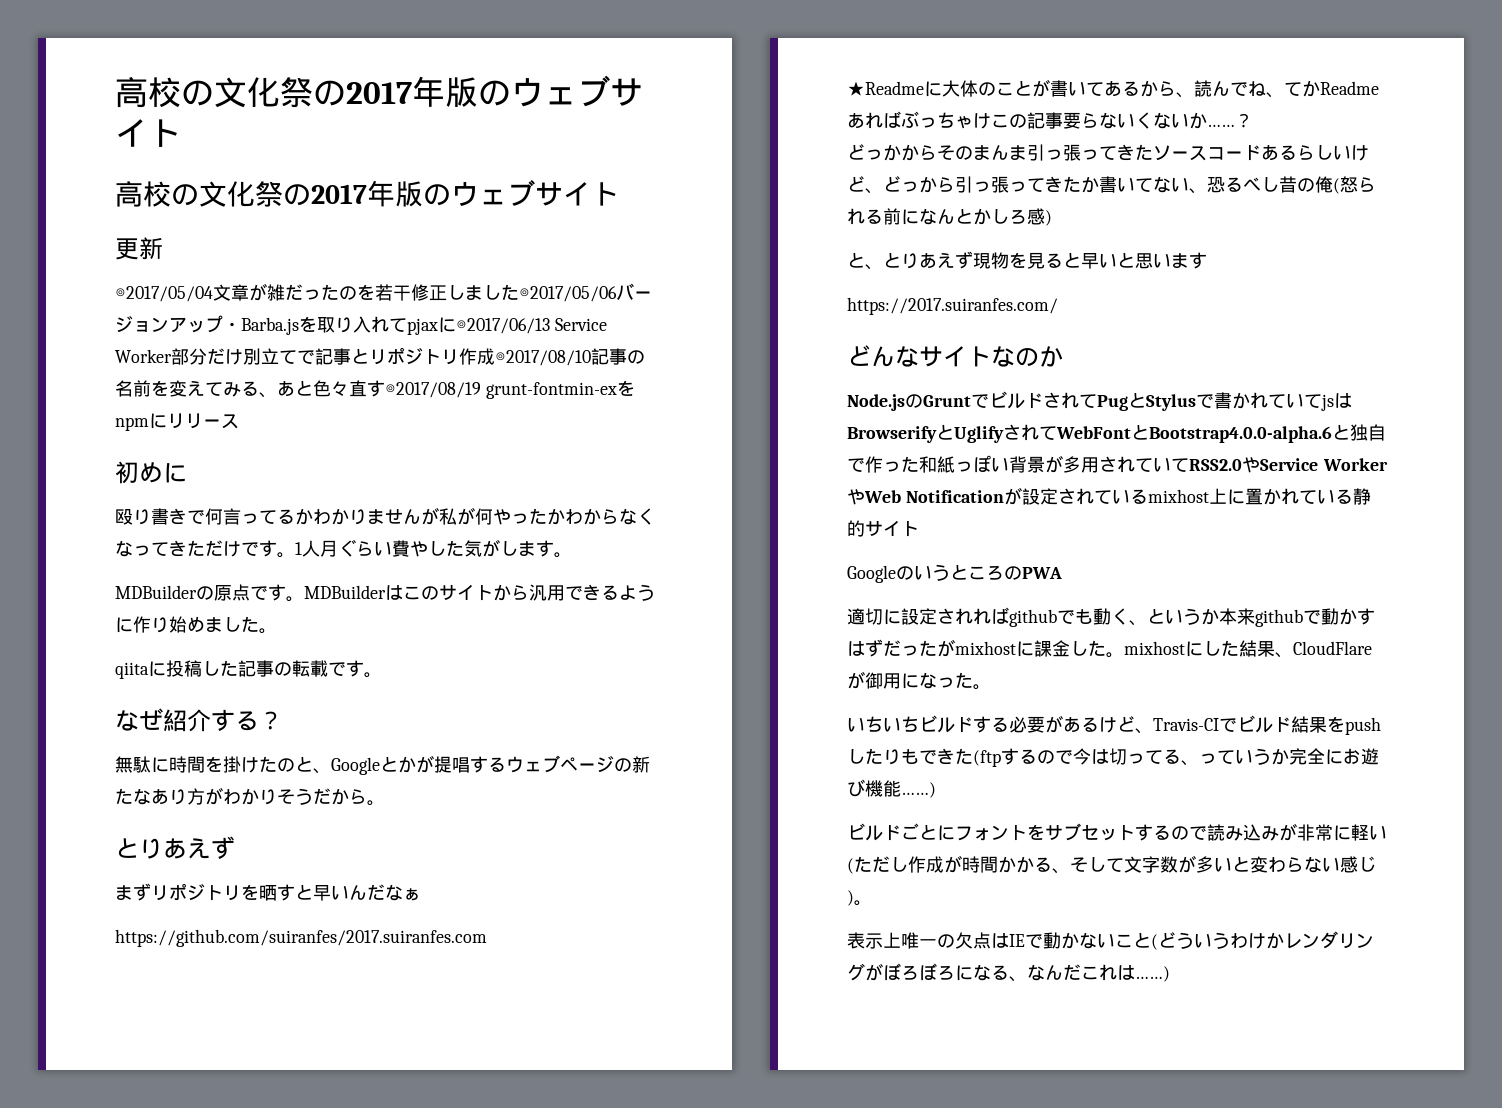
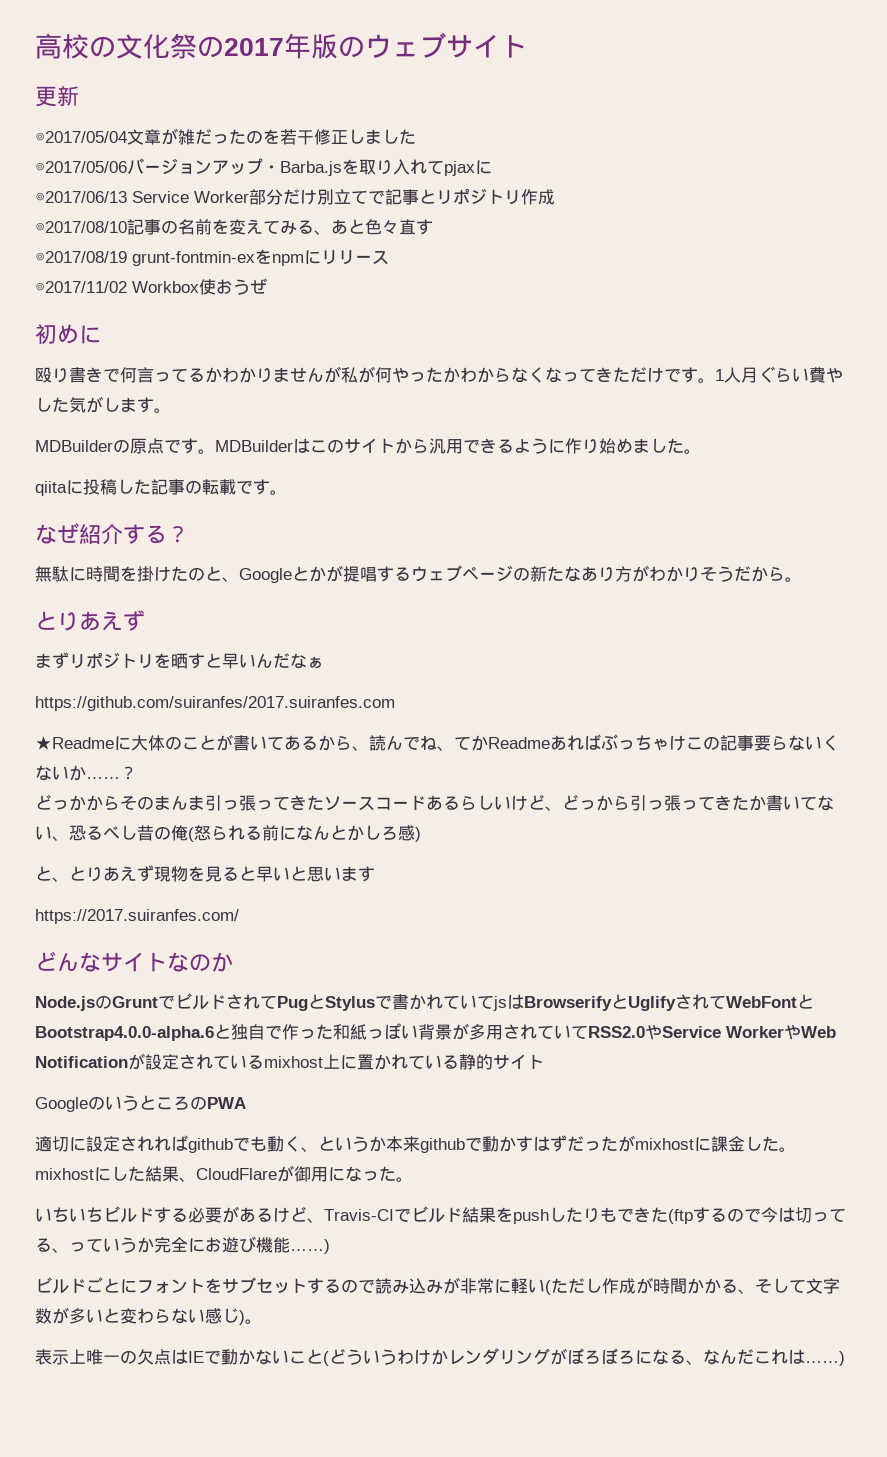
[115,75,643,108] [115,119,181,147] [115,180,619,207] 高校の文化祭の2017年版のウェブサイト // 高校の文化祭の2017年版のウェブサイト -> [35,32,527,59] 高校の文化祭の2017年版のウェブサイト
(519, 292) none -> (416, 136) //
(456, 325) none -> (492, 167) //
(495, 356) none -> (555, 197) //
(385, 388) none -> (433, 227) //
(239, 421) none -> [35,278,267,295] // ◎2017/11/02 Workbox使おうぜ

